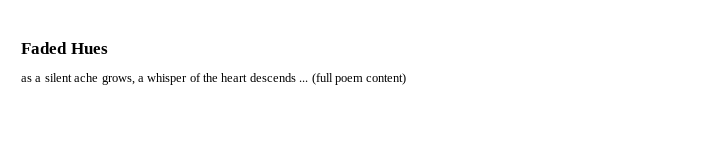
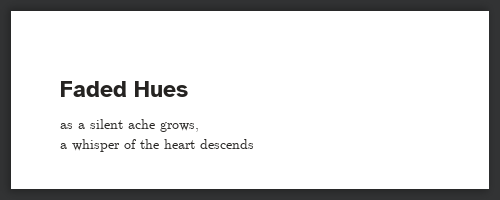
(135, 80) none -> (199, 127) //
[299,73,407,85] ... (full poem content) -> (254, 144) none

